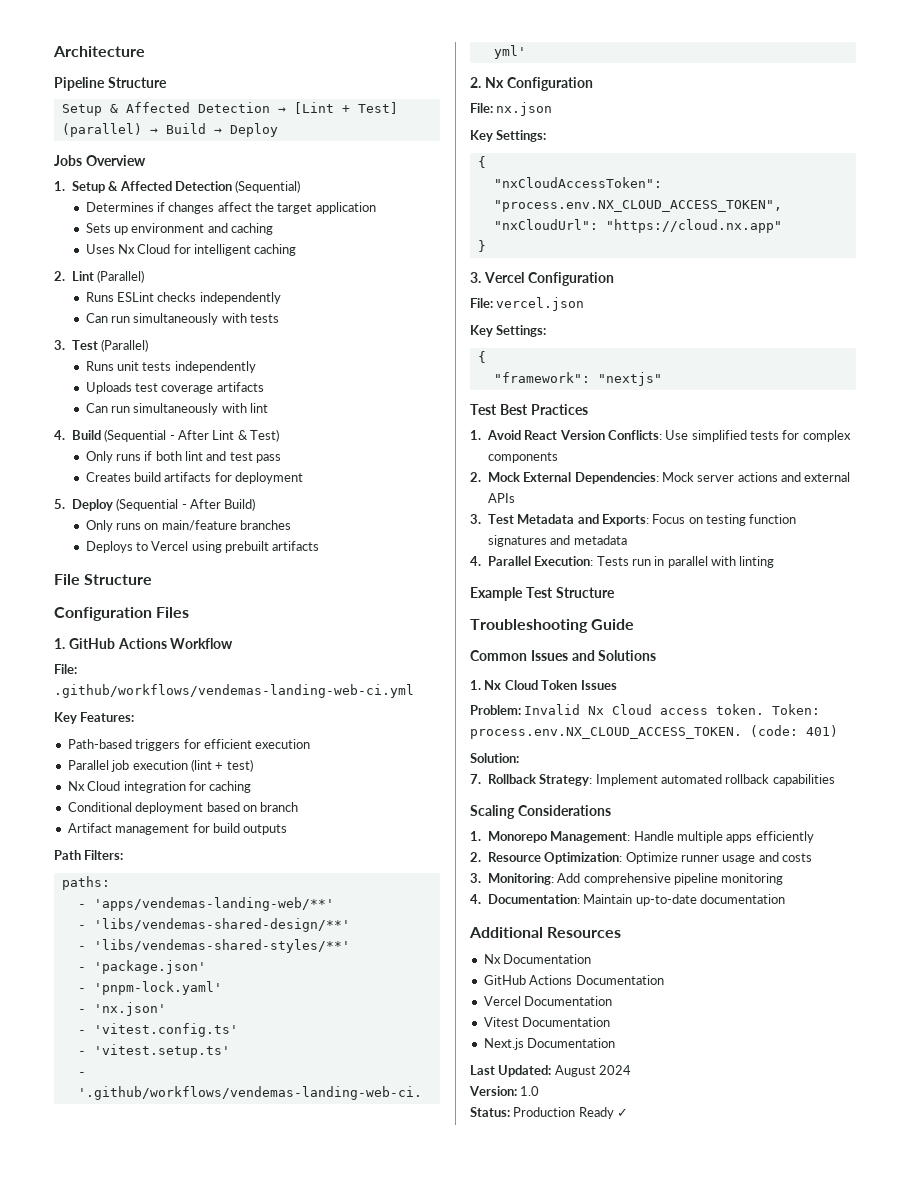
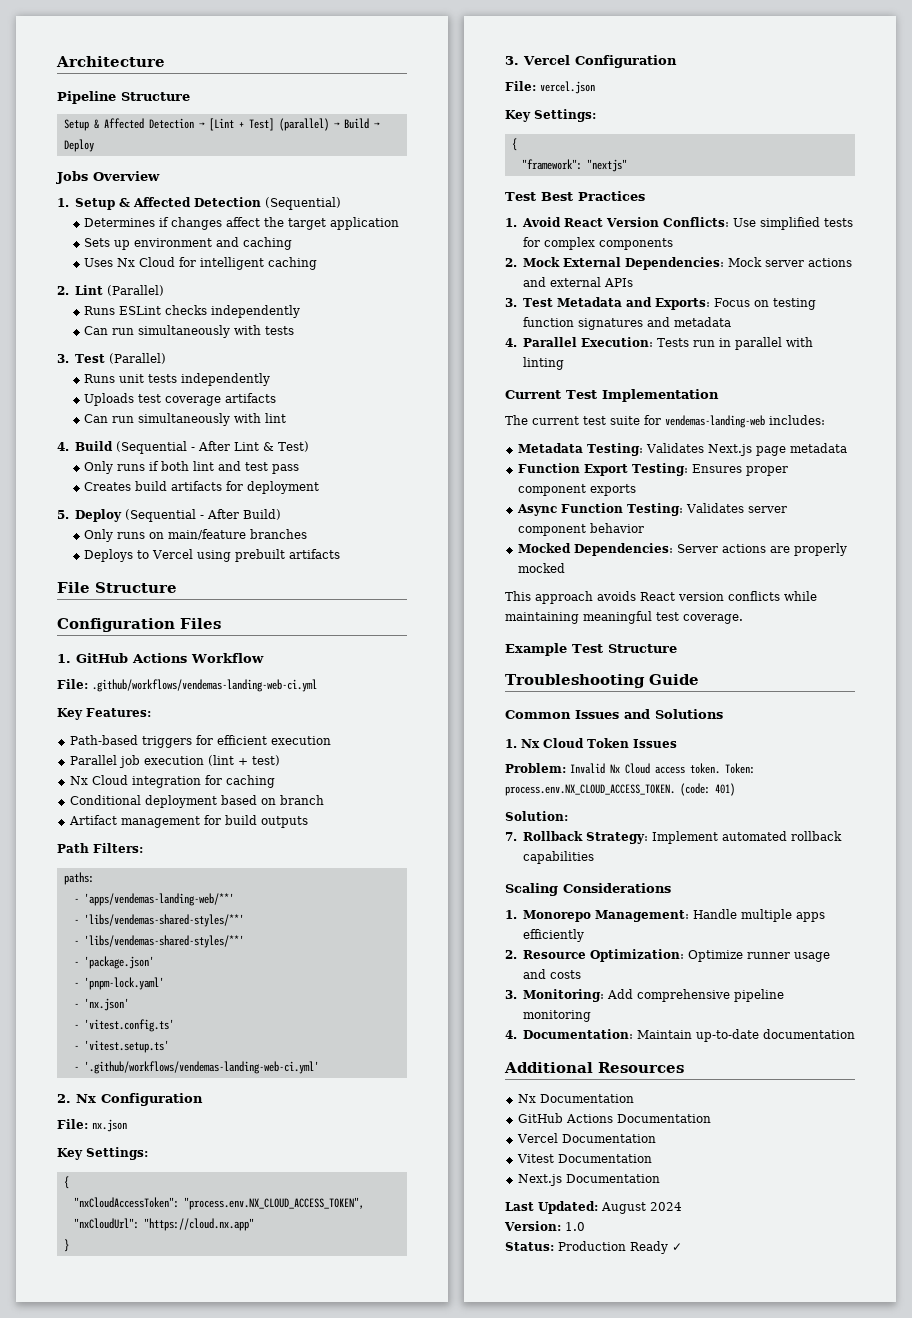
[93,918,350,932] 'libs/vendemas-shared-design/**' -> [83,914,244,927] 'libs/vendemas-shared-styles/**'
(775, 562) none -> [505,389,719,402] [505,415,825,428] [517,443,847,456] [517,463,788,476] [517,484,636,496] [516,503,787,516] [517,523,644,536] [517,543,847,556] [517,563,565,573] [505,591,817,604] [505,611,743,624] // Current Test Implementation // The current test suite for vendemas-landing-web includes: // Metadata Testing: Validates Next.js page metadata // Function Export Testing: Ensures proper component exports // Async Function Testing: Validates server component behavior // Mocked Dependencies: Server actions are properly mocked // This approach avoids React version conflicts while maintaining meaningful test coverage.

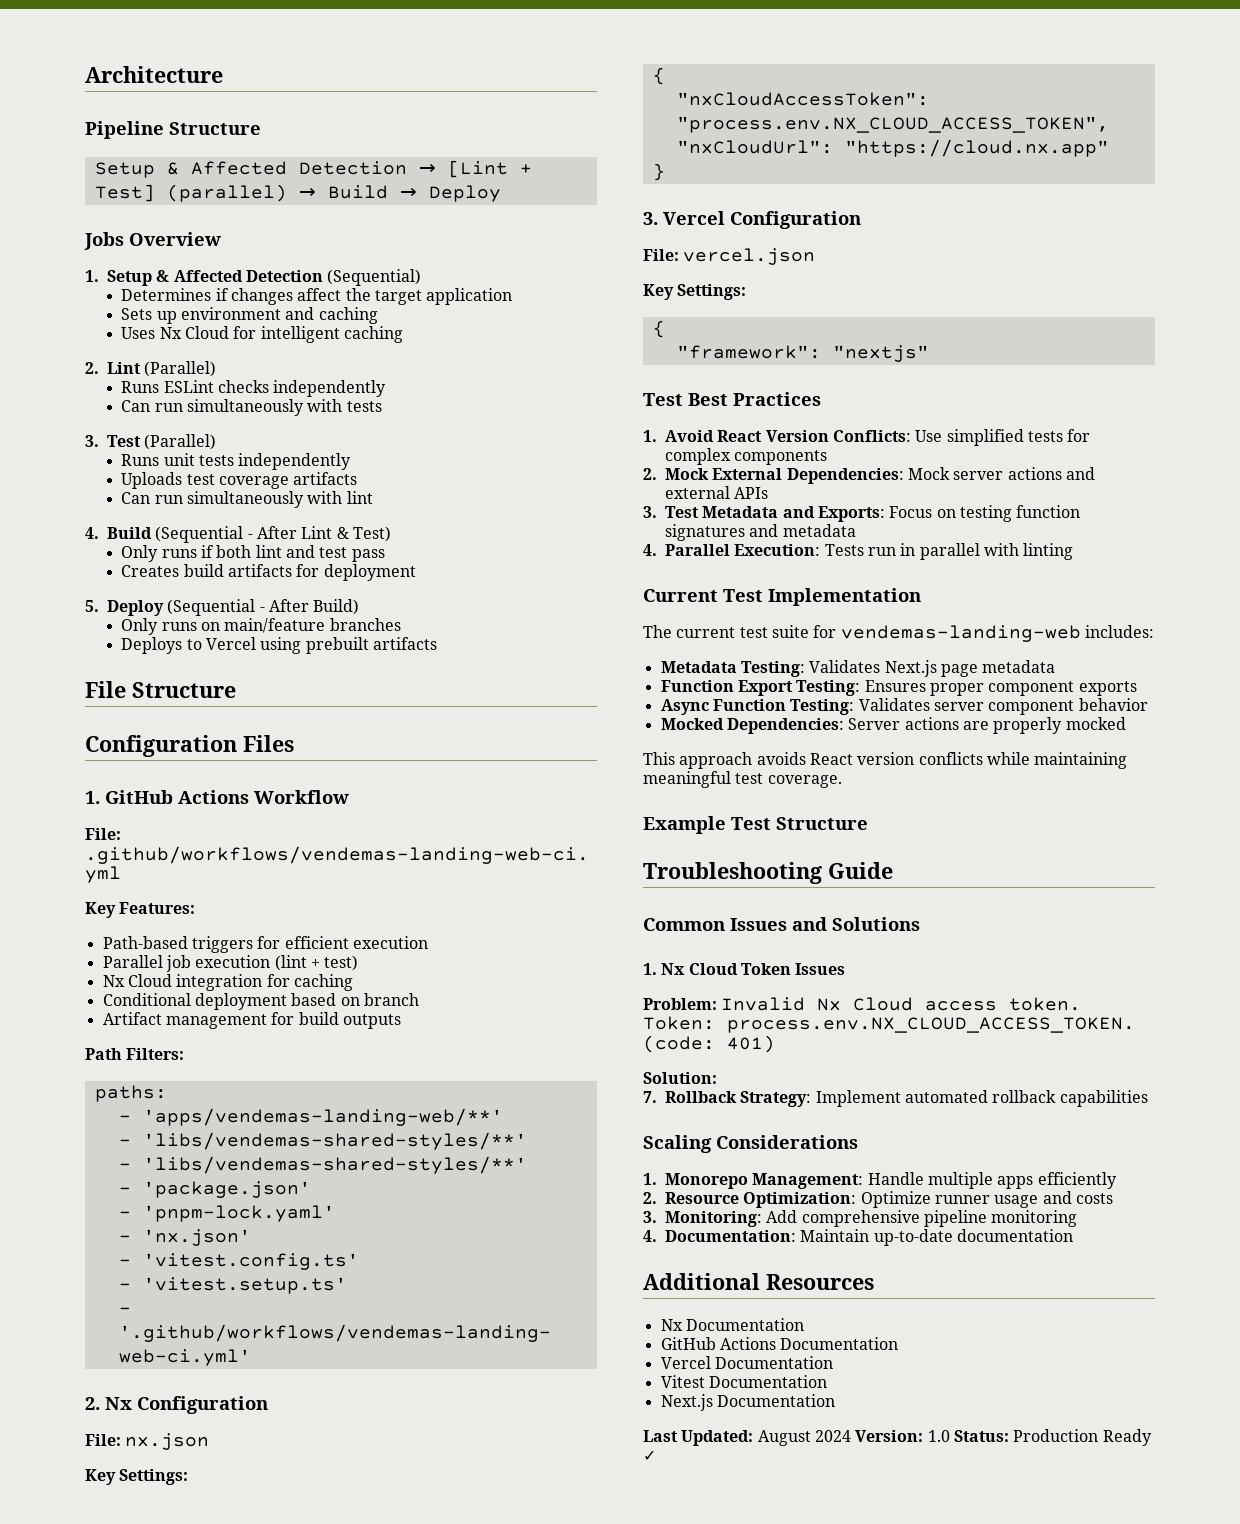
(682, 1206) // -> (851, 1436) none
(585, 1226) // -> (950, 1436) none

